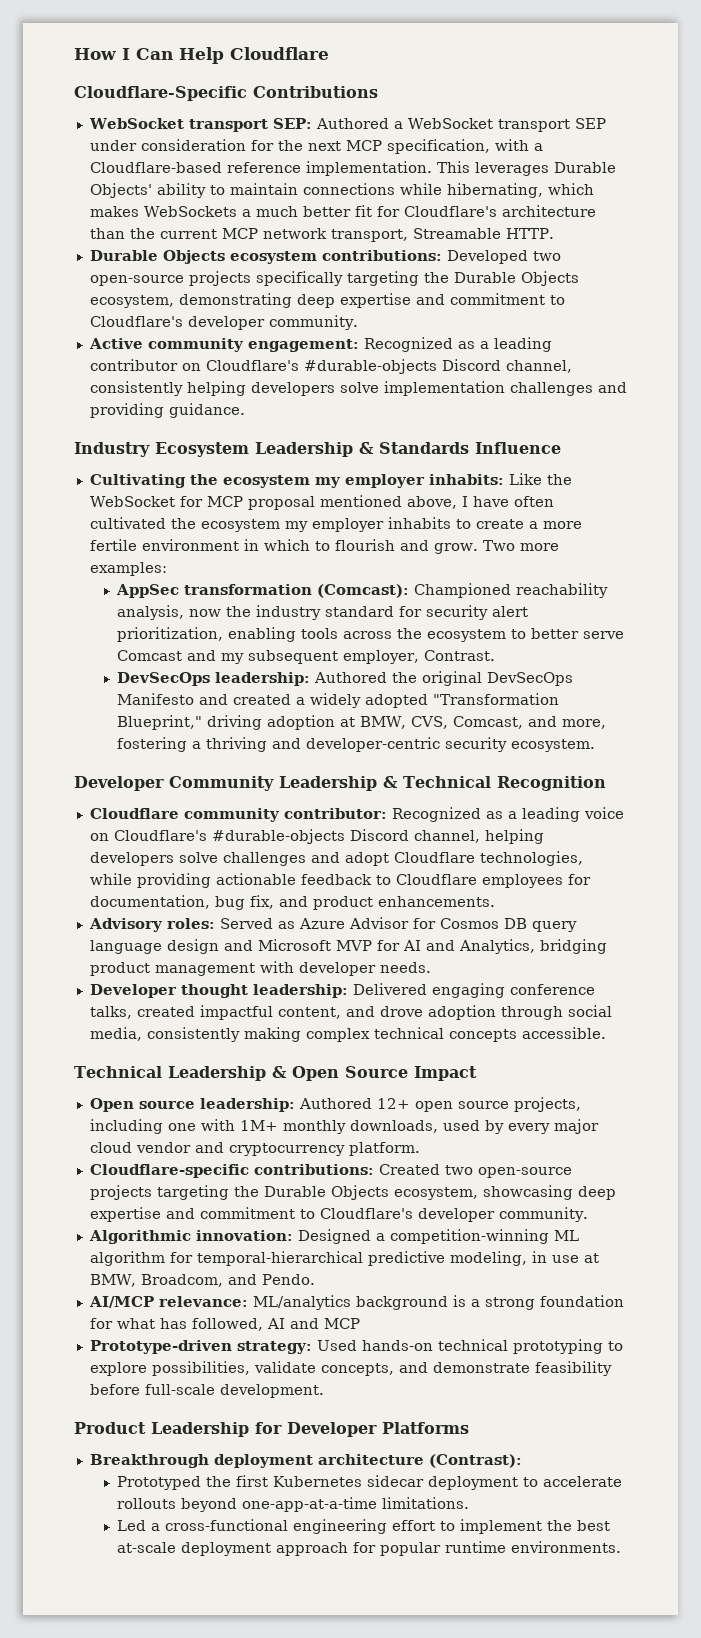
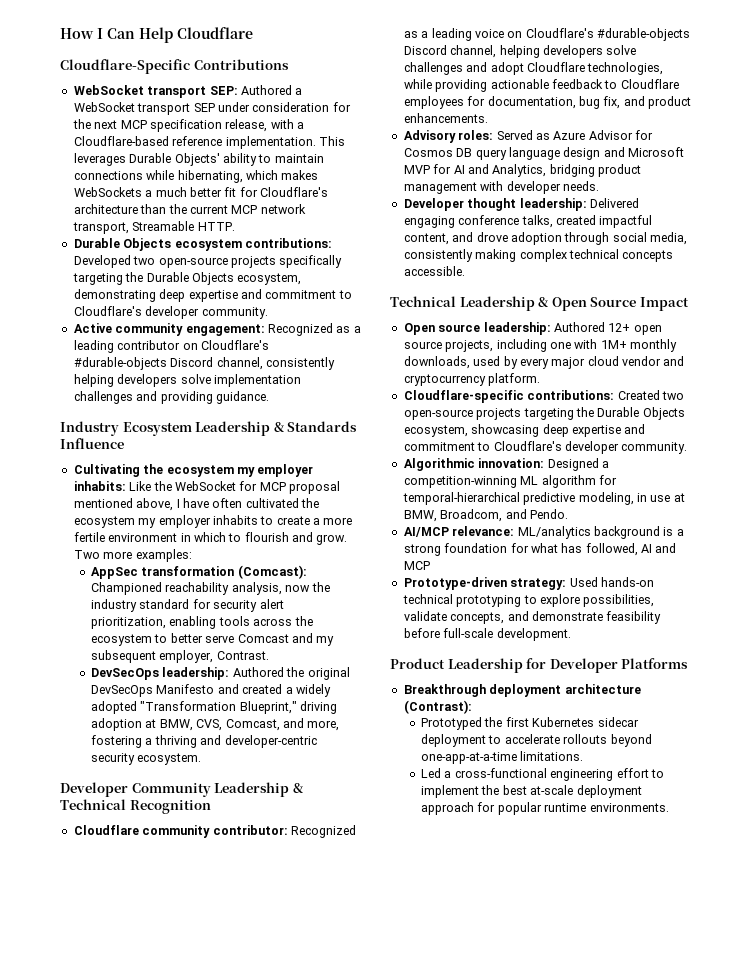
[386,139,490,154] specification, -> [149,119,268,132] specification release,

